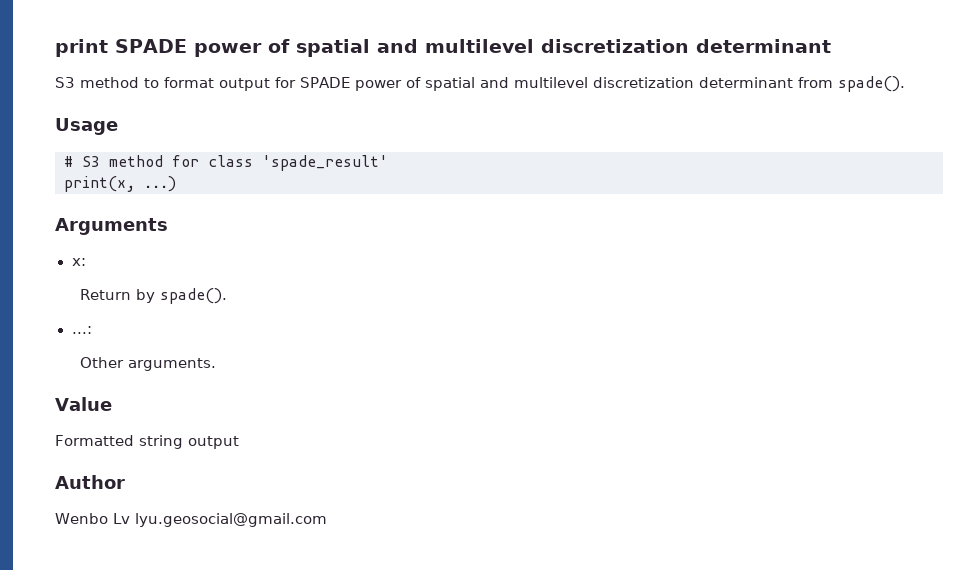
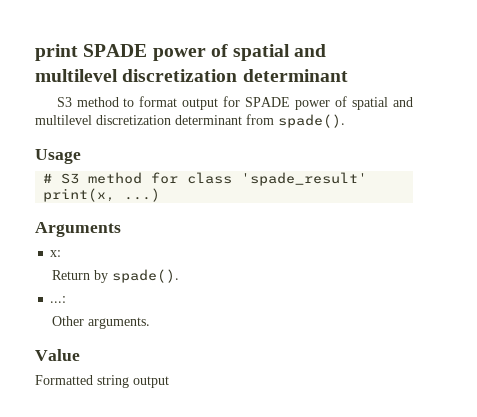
[55,475,125,489] [55,513,327,527] // Author // Wenbo Lv lyu.geosocial@gmail.com -> (169, 382) none

